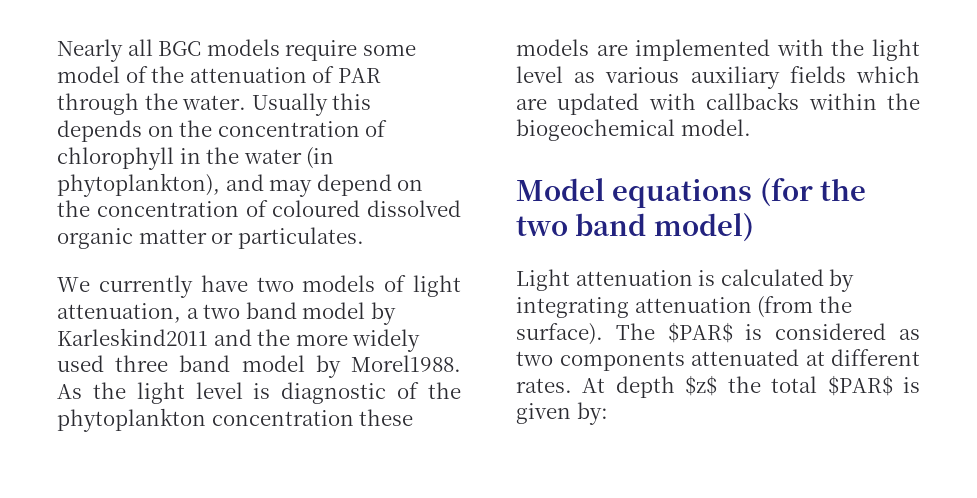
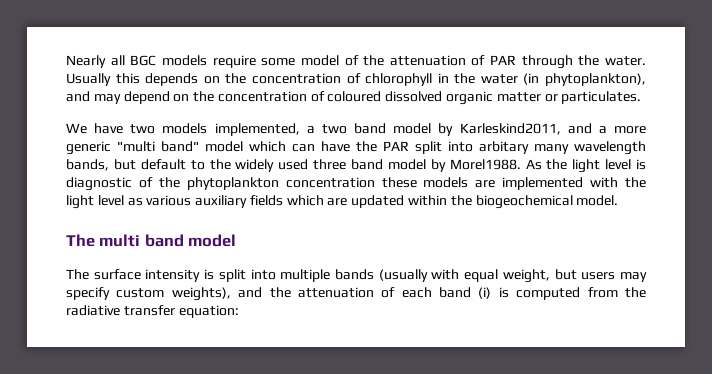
[98,275,193,298] currently -> (87, 128) none
[384,275,461,297] [57,303,181,323] of light attenuation, -> [214,123,300,136] implemented,
[57,328,348,346] Karleskind2011 and the more -> [459,123,646,135] [66,141,646,155] [66,159,231,171] Karleskind2011, and a more generic "multi band" model which can have the PAR split into arbitary many wavelength bands, but default to the
[648,92,800,110] with callbacks -> (405, 201) none
[516,178,867,208] [516,213,754,242] [516,269,855,292] [516,296,852,318] [516,322,920,345] [516,349,920,371] [516,375,920,398] [516,402,608,425] Model equations (for the two band model) // Light attenuation is calculated by integrating attenuation (from the surface). The $PAR$ is considered as two components attenuated at different rates. At depth $z$ the total $PAR$ is given by: -> [66,234,237,247] [66,269,647,283] [66,287,646,301] [66,305,239,318] The multi band model // The surface intensity is split into multiple bands (usually with equal weight, but users may specify custom weights), and the attenuation of each band (i) is computed from the radiative transfer equation:

